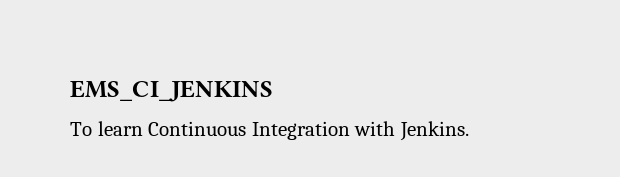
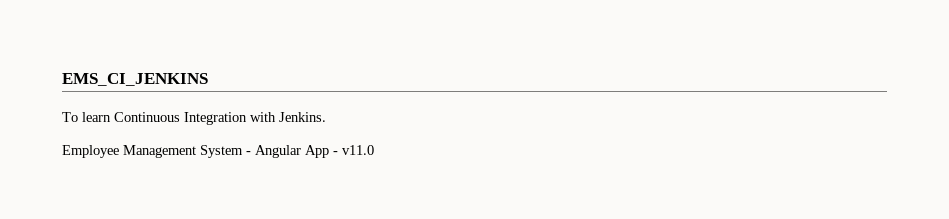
(469, 131) none -> [62,145,374,158] // Employee Management System - Angular App - v11.0

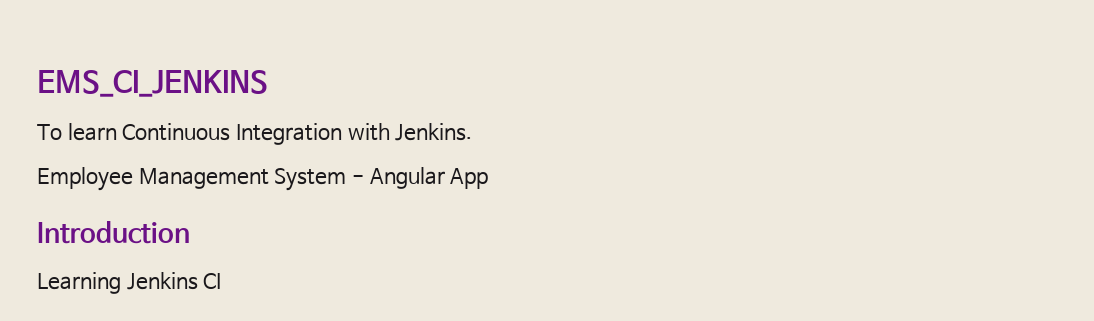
[333,145,374,155] - v11.0 -> [37,221,190,244] [37,272,222,294] // Introduction // Learning Jenkins CI

